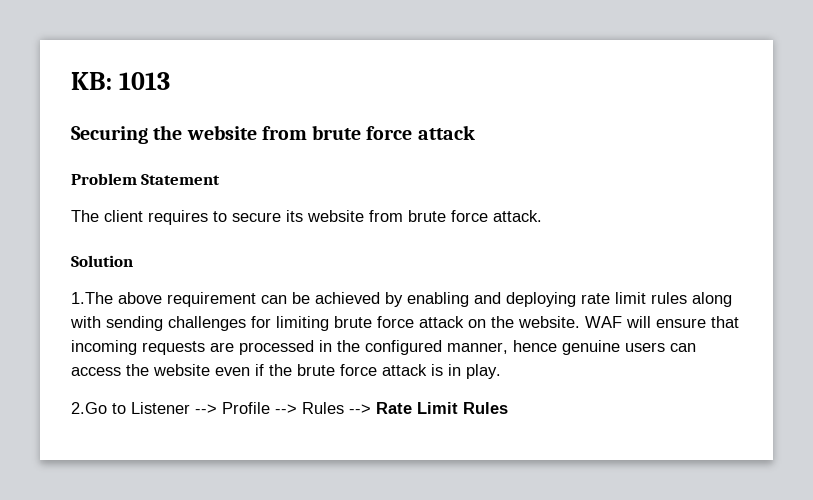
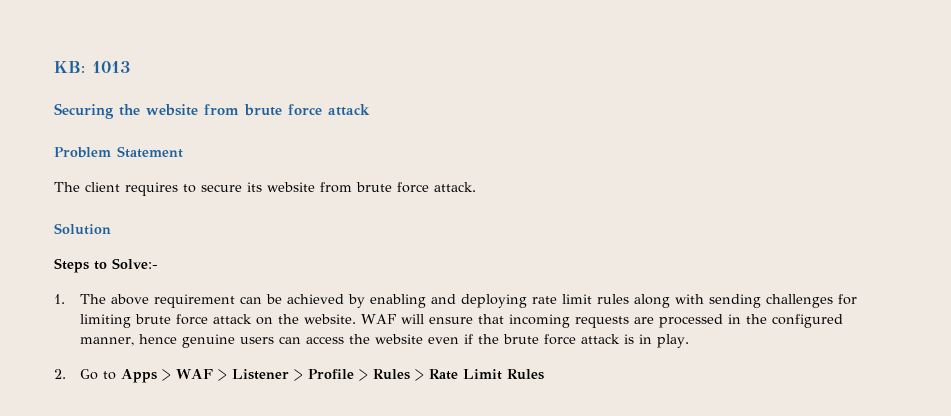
[71,292,113,304] 1.The -> [54,258,158,273] [54,294,106,304] Steps to Solve:- // 1. The
[71,402,371,414] 2.Go to Listener --> Profile --> Rules --> -> [54,369,424,383] 2. Go to Apps > WAF > Listener > Profile > Rules >

